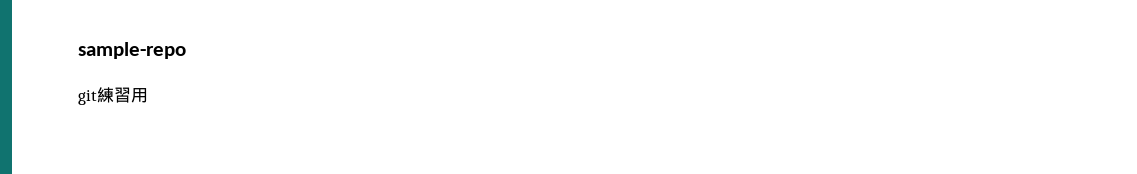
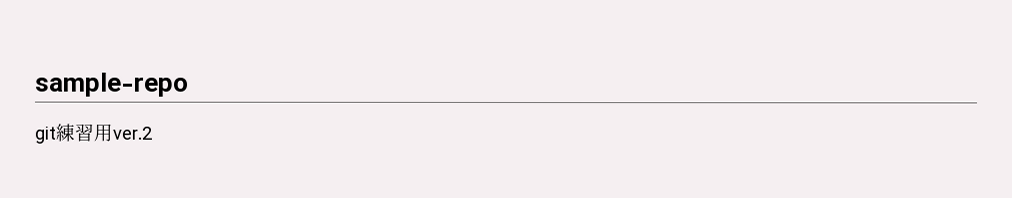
(148, 95) none -> [112,126,152,140] ver.2

